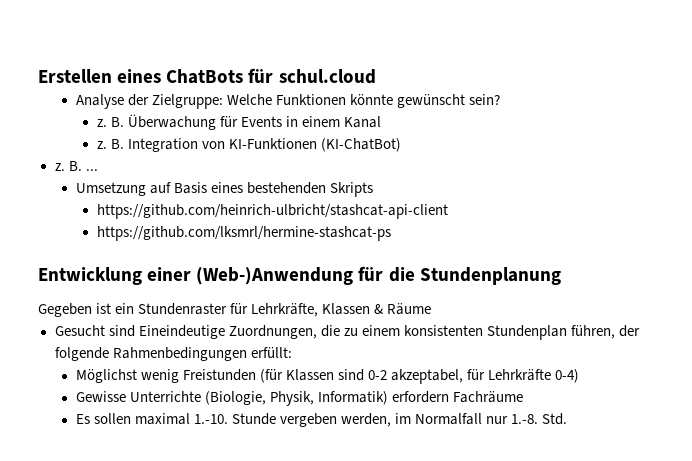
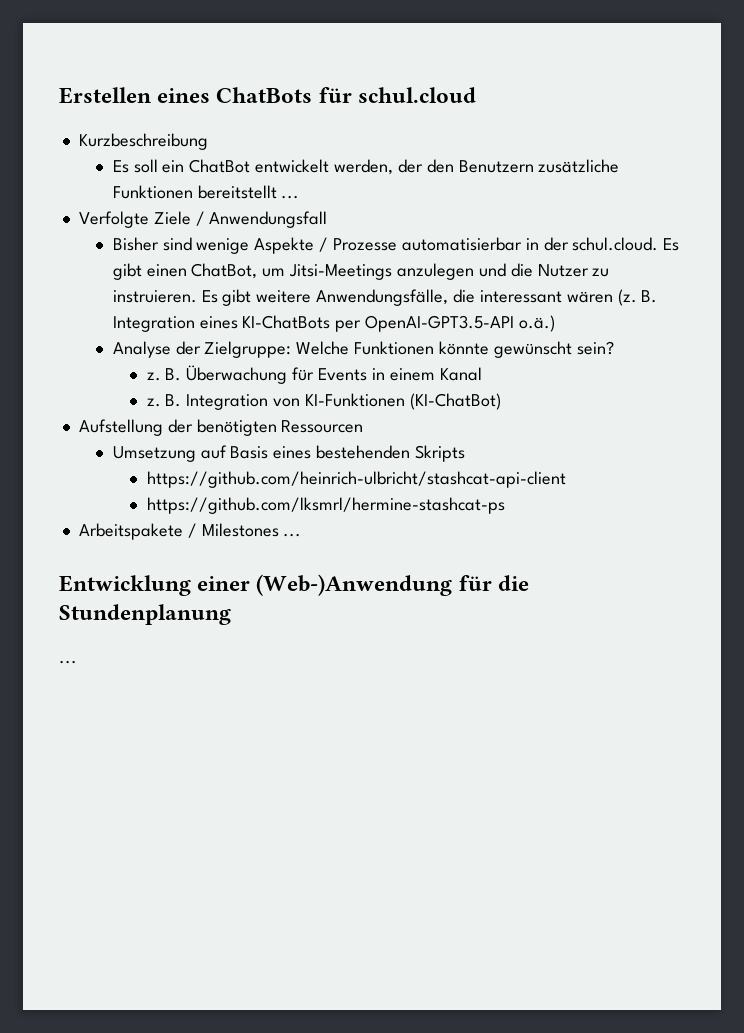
(376, 76) none -> [78,133,208,150] [112,159,620,175] [112,185,300,199] [78,211,328,228] [112,237,680,254] [112,263,610,280] [112,289,658,306] [112,315,555,332] // Kurzbeschreibung // Es soll ein ChatBot entwickelt werden, der den Benutzern zusätzliche Funktionen bereitstellt ... // Verfolgte Ziele / Anwendungsfall // Bisher sind wenige Aspekte / Prozesse automatisierbar in der schul.cloud. Es gibt einen ChatBot, um Jitsi-Meetings anzulegen und die Nutzer zu instruieren. Es gibt weitere Anwendungsfälle, die interessant wären (z. B. Integration eines KI-ChatBots per OpenAI-GPT3.5-API o.ä.)
[54,161,98,171] z. B. ... -> [78,419,364,436] Aufstellung der benötigten Ressourcen
(391, 233) none -> [78,523,302,540] // Arbeitspakete / Milestones ...
[38,303,432,317] [54,325,640,340] [54,347,292,361] [75,369,580,384] [75,391,523,406] [75,413,568,427] Gegeben ist ein Stundenraster für Lehrkräfte, Klassen & Räume // Gesucht sind Eineindeutige Zuordnungen, die zu einem konsistenten Stundenplan führen, der folgende Rahmenbedingungen erfüllt: // Möglichst wenig Freistunden (für Klassen sind 0-2 akzeptabel, für Lehrkräfte 0-4) // Gewisse Unterrichte (Biologie, Physik, Informatik) erfordern Fachräume // Es sollen maximal 1.-10. Stunde vergeben werden, im Normalfall nur 1.-8. Std. -> [59,660,77,664] ...

